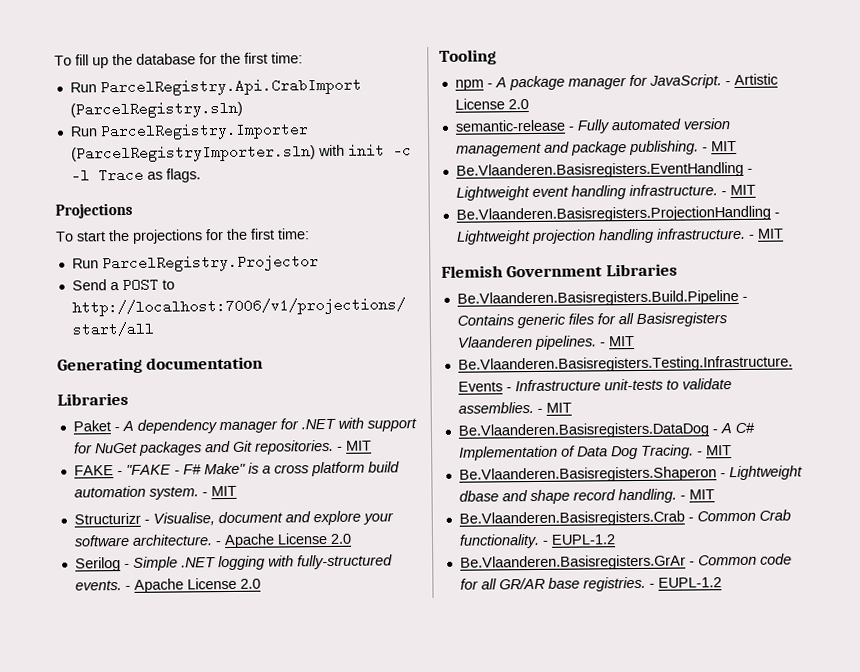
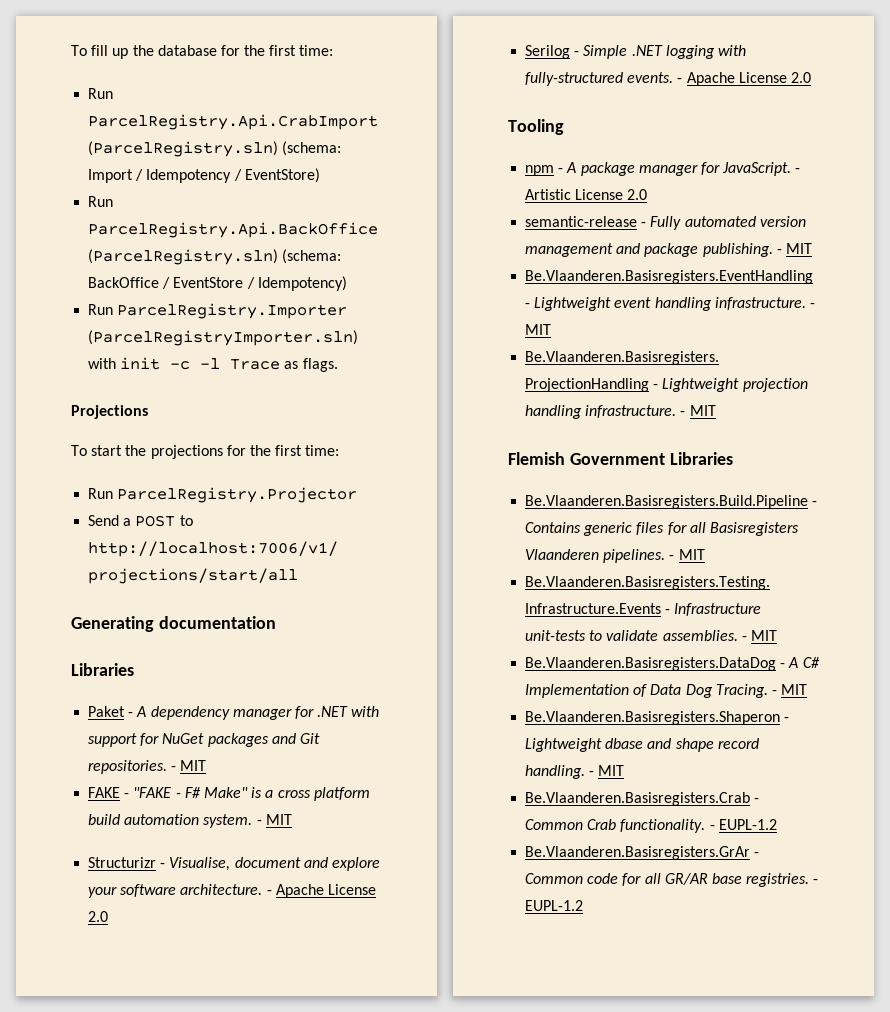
(243, 109) none -> [282,141,342,156] [88,168,320,183] [88,196,114,207] [88,222,379,238] [88,249,342,265] [88,276,347,291] (schema: Import / Idempotency / EventStore) // Run ParcelRegistry.Api.BackOffice (ParcelRegistry.sln) (schema: BackOffice / EventStore / Idempotency)

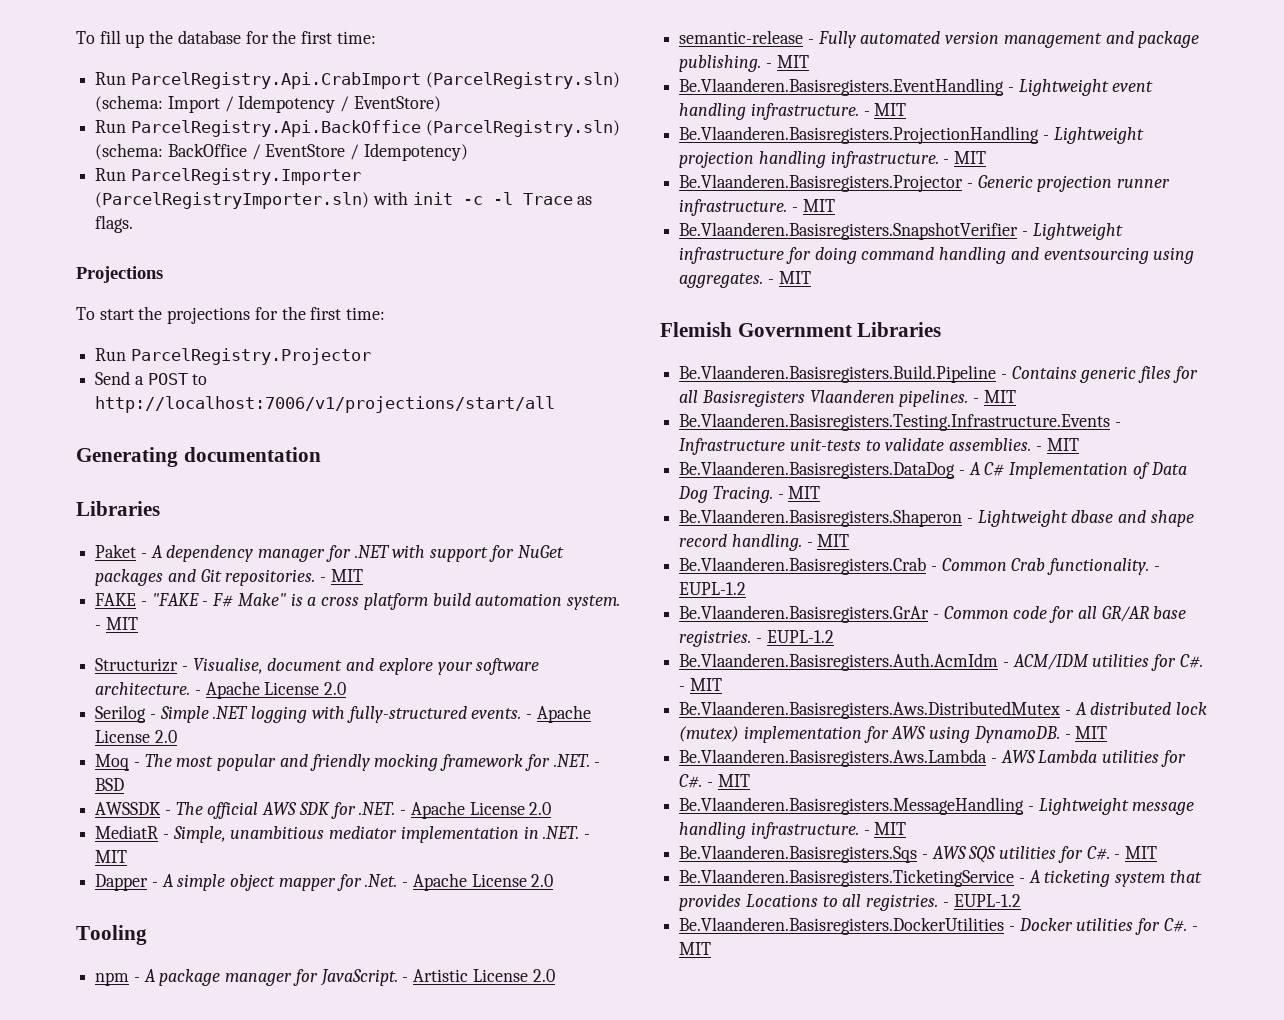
(811, 77) none -> [95,754,601,771] [95,778,125,791] [95,801,552,819] [95,825,591,843] [95,850,128,863] [95,873,554,891] // Moq - The most popular and friendly mocking framework for .NET. - BSD // AWSSDK - The official AWS SDK for .NET. - Apache License 2.0 // MediatR - Simple, unambitious mediator implementation in .NET. - MIT // Dapper - A simple object mapper for .Net. - Apache License 2.0
(716, 410) none -> [679,174,1171,192] [679,199,835,216] [679,222,1123,240] [679,247,1195,264] [679,271,811,288] // Be.Vlaanderen.Basisregisters.Projector - Generic projection runner infrastructure. - MIT // Be.Vlaanderen.Basisregisters.SnapshotVerifier - Lightweight infrastructure for doing command handling and eventsourcing using aggregates. - MIT
(584, 905) none -> [679,653,1203,671] [679,678,722,691] [679,701,1208,719] [679,726,1108,743] [679,749,1186,767] [679,774,750,788] [679,797,1195,815] [679,822,907,839] [679,845,1158,863] [679,869,1202,887] [679,894,1021,911] [679,917,1198,935] [679,942,712,955] // Be.Vlaanderen.Basisregisters.Auth.AcmIdm - ACM/IDM utilities for C#. - MIT // Be.Vlaanderen.Basisregisters.Aws.DistributedMutex - A distributed lock (mutex) implementation for AWS using DynamoDB. - MIT // Be.Vlaanderen.Basisregisters.Aws.Lambda - AWS Lambda utilities for C#. - MIT // Be.Vlaanderen.Basisregisters.MessageHandling - Lightweight message handling infrastructure. - MIT // Be.Vlaanderen.Basisregisters.Sqs - AWS SQS utilities for C#. - MIT // Be.Vlaanderen.Basisregisters.TicketingService - A ticketing system that provides Locations to all registries. - EUPL-1.2 // Be.Vlaanderen.Basisregisters.DockerUtilities - Docker utilities for C#. - MIT

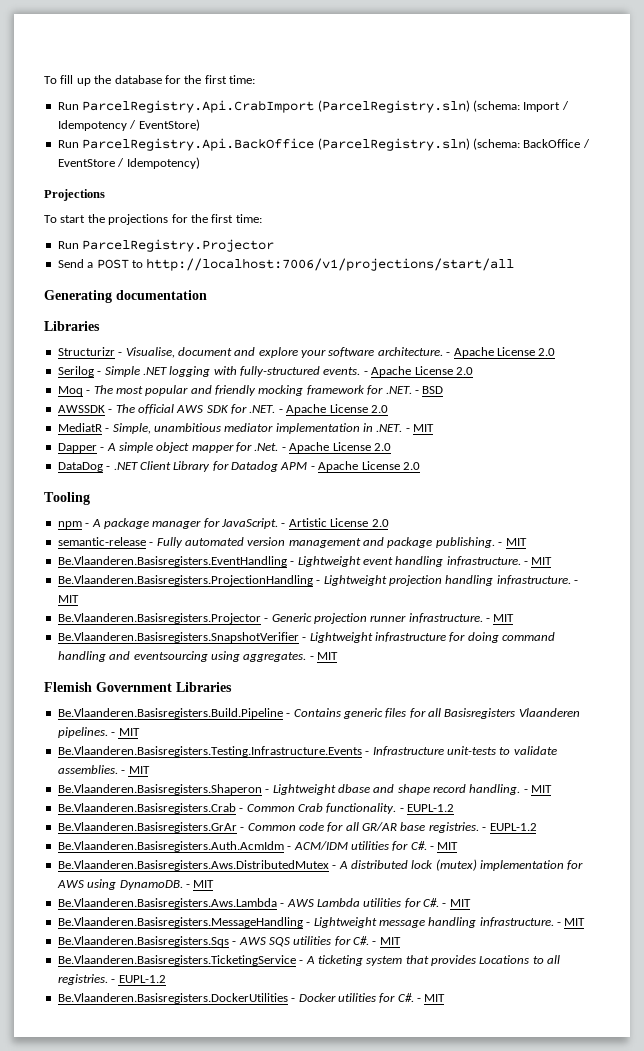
[95,168,361,185] [95,191,593,209] [95,215,134,233] // Run ParcelRegistry.Importer (ParcelRegistryImporter.sln) with init -c -l Trace as flags. -> (200, 163) none
[95,544,564,562] [95,569,363,586] [95,593,620,610] [95,617,138,630] // Paket - A dependency manager for .NET with support for NuGet packages and Git repositories. - MIT // FAKE - "FAKE - F# Make" is a cross platform build automation system. - MIT -> (100, 326) none
(554, 880) none -> [57,461,420,472] // DataDog - .NET Client Library for Datadog APM - Apache License 2.0
[679,461,1187,479] [678,486,821,503] // Be.Vlaanderen.Basisregisters.DataDog - A C# Implementation of Data Dog Tracing. - MIT -> (150, 770) none

